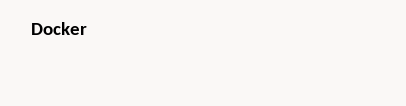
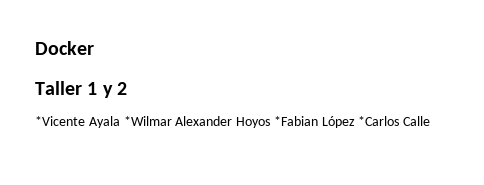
(87, 28) none -> [35,81,127,98] [35,116,431,128] // Taller 1 y 2 // *Vicente Ayala *Wilmar Alexander Hoyos *Fabian López *Carlos Calle

